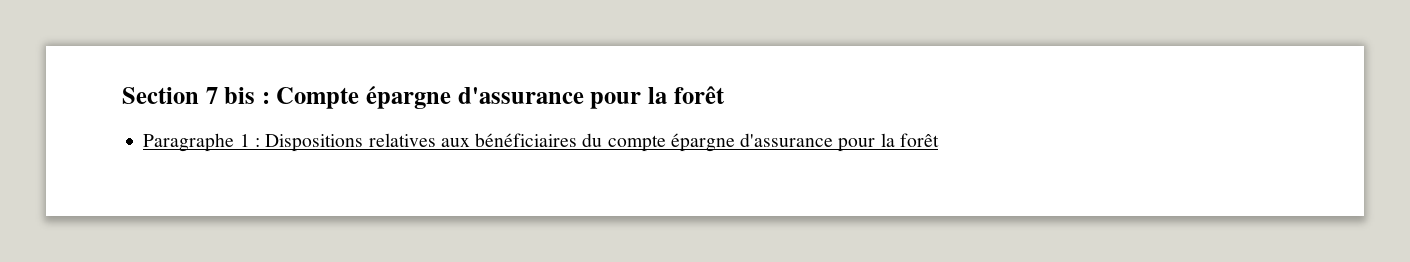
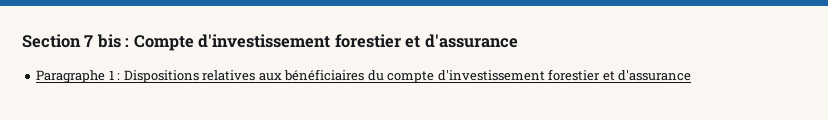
[366,86,725,109] épargne d'assurance pour la forêt -> [198,34,518,48] d'investissement forestier et d'assurance
[670,133,939,152] épargne d'assurance pour la forêt -> [437,69,692,81] d'investissement forestier et d'assurance

